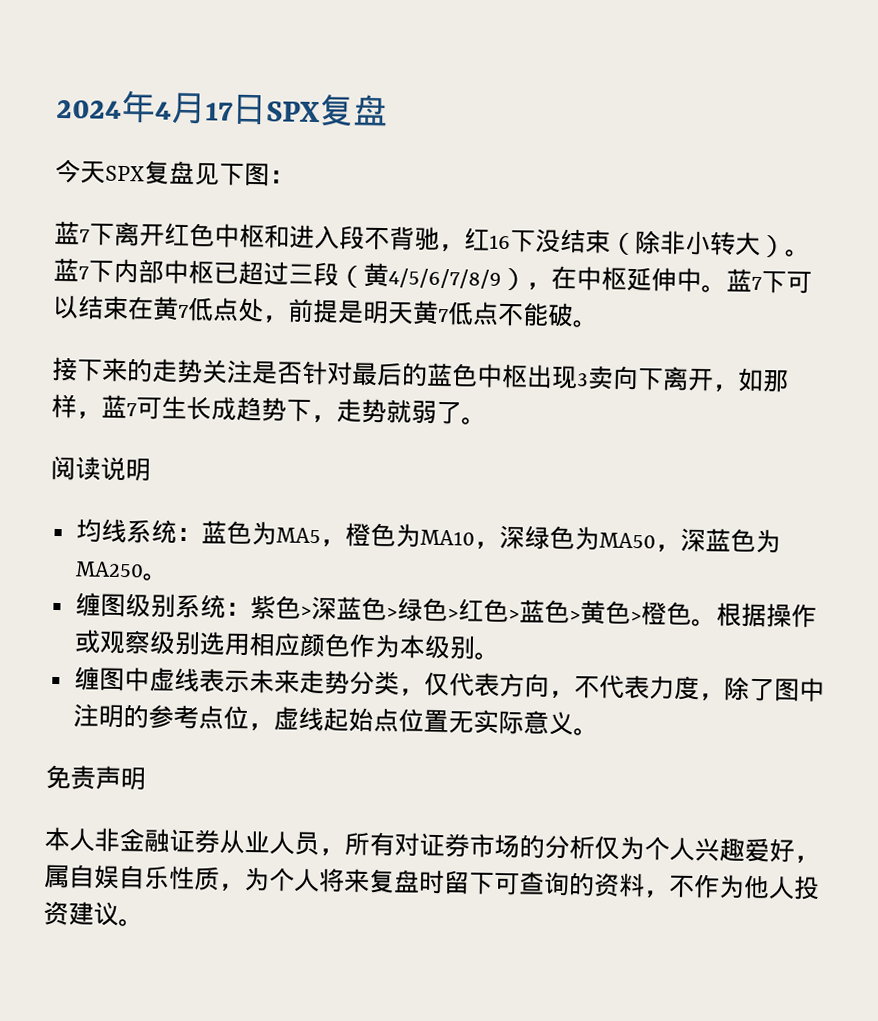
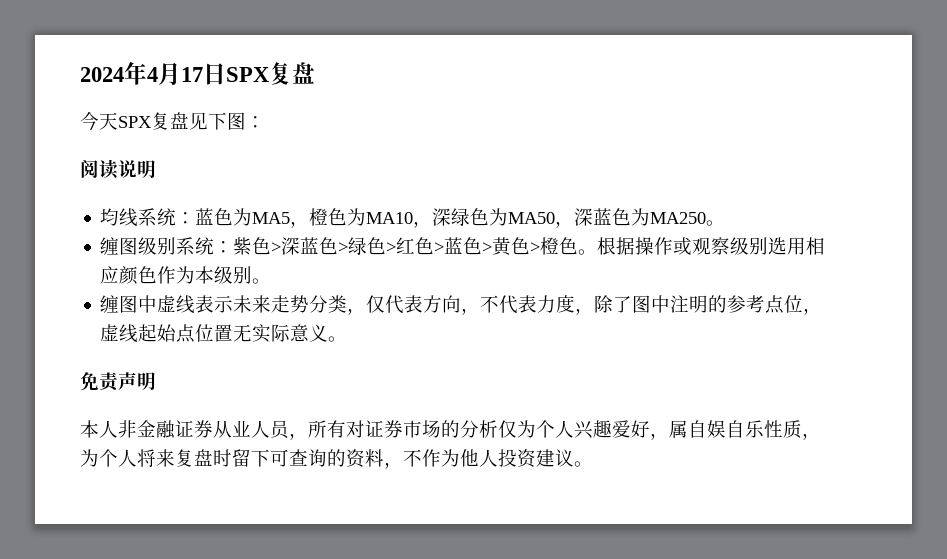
[54,220,811,258] [53,257,812,294] [52,294,599,328] [51,356,789,393] [51,393,487,425] // 蓝7下离开红色中枢和进入段不背驰，红16下没结束（除非小转大）。蓝7下内部中枢已超过三段（黄4/5/6/7/8/9），在中枢延伸中。蓝7下可以结束在黄7低点处，前提是明天黄7低点不能破。 // 接下来的走势关注是否针对最后的蓝色中枢出现3卖向下离开，如那样，蓝7可生长成趋势下，走势就弱了。 -> (265, 122) none

